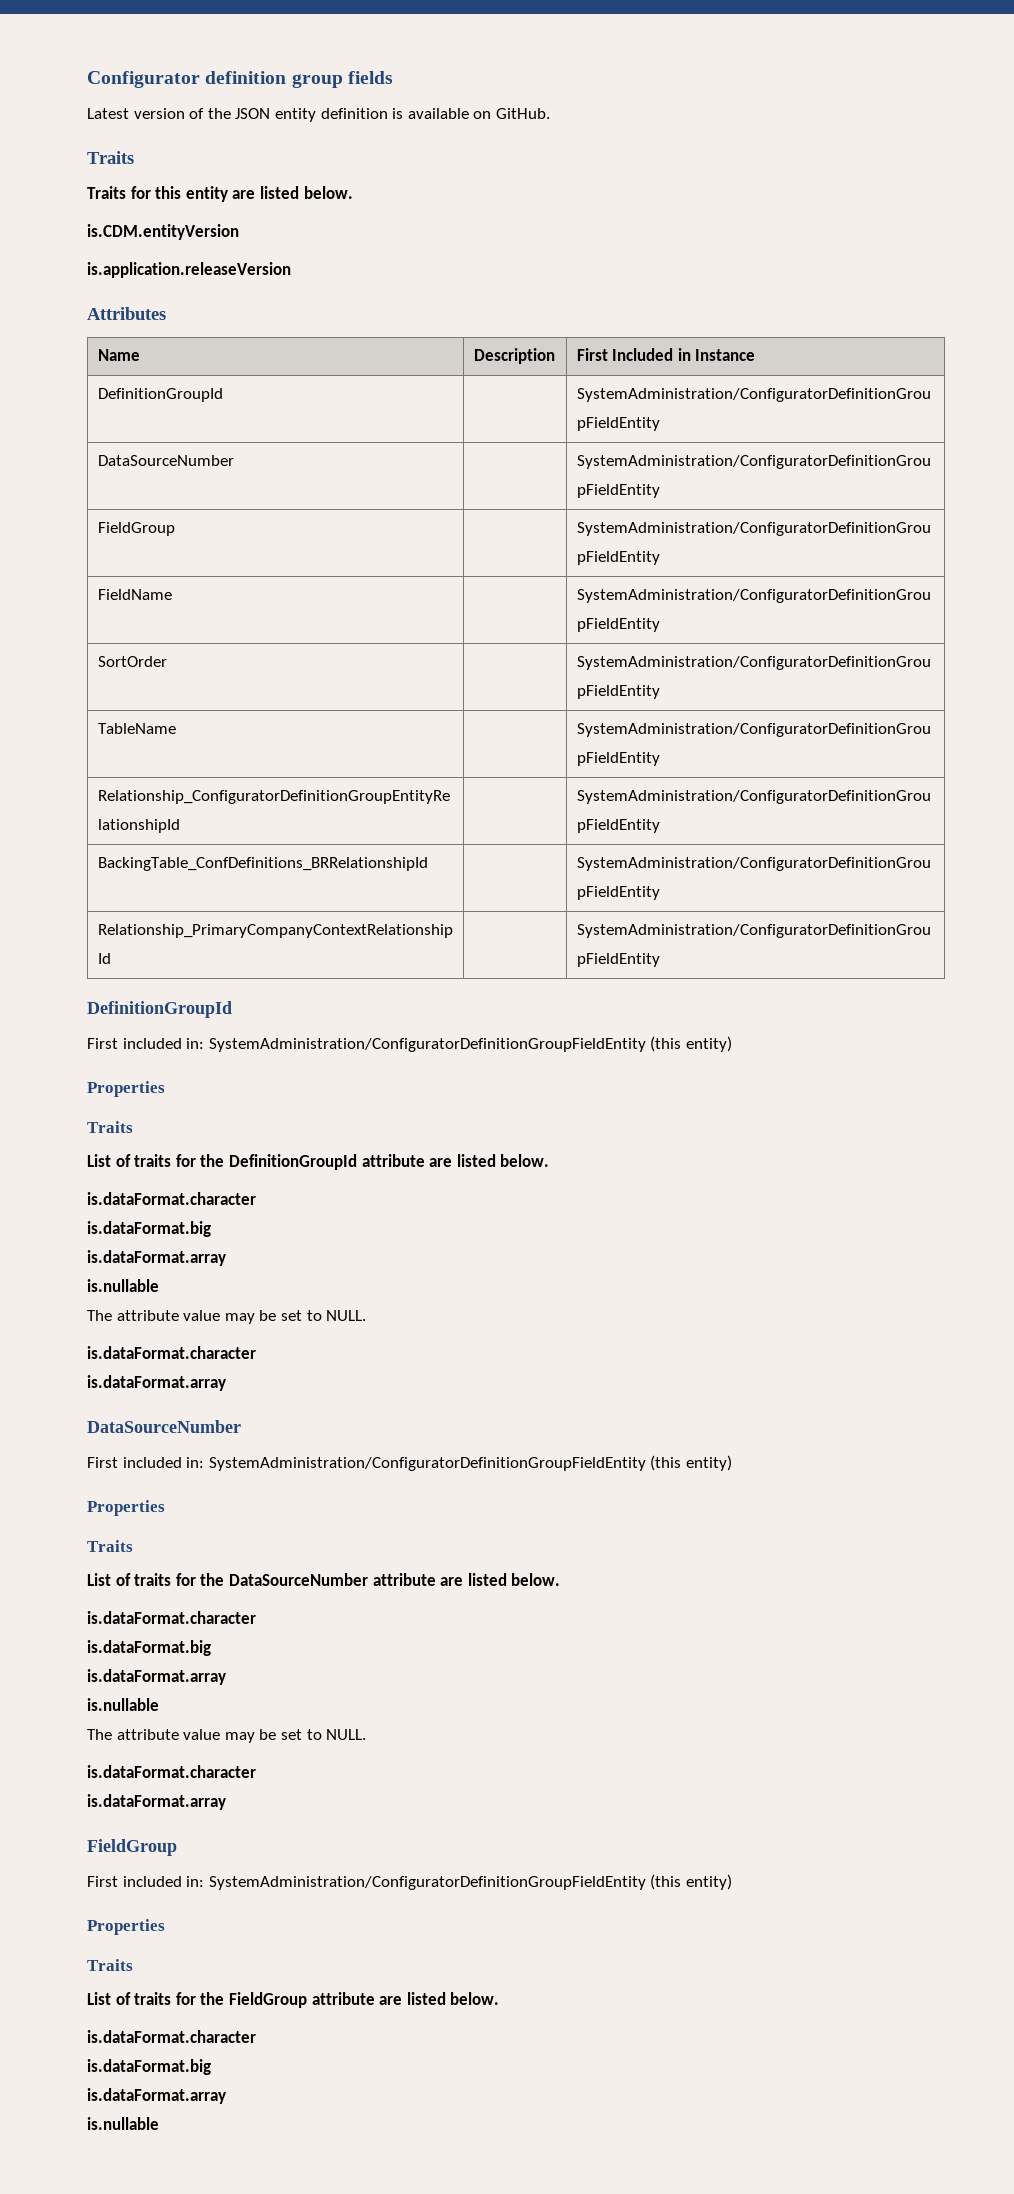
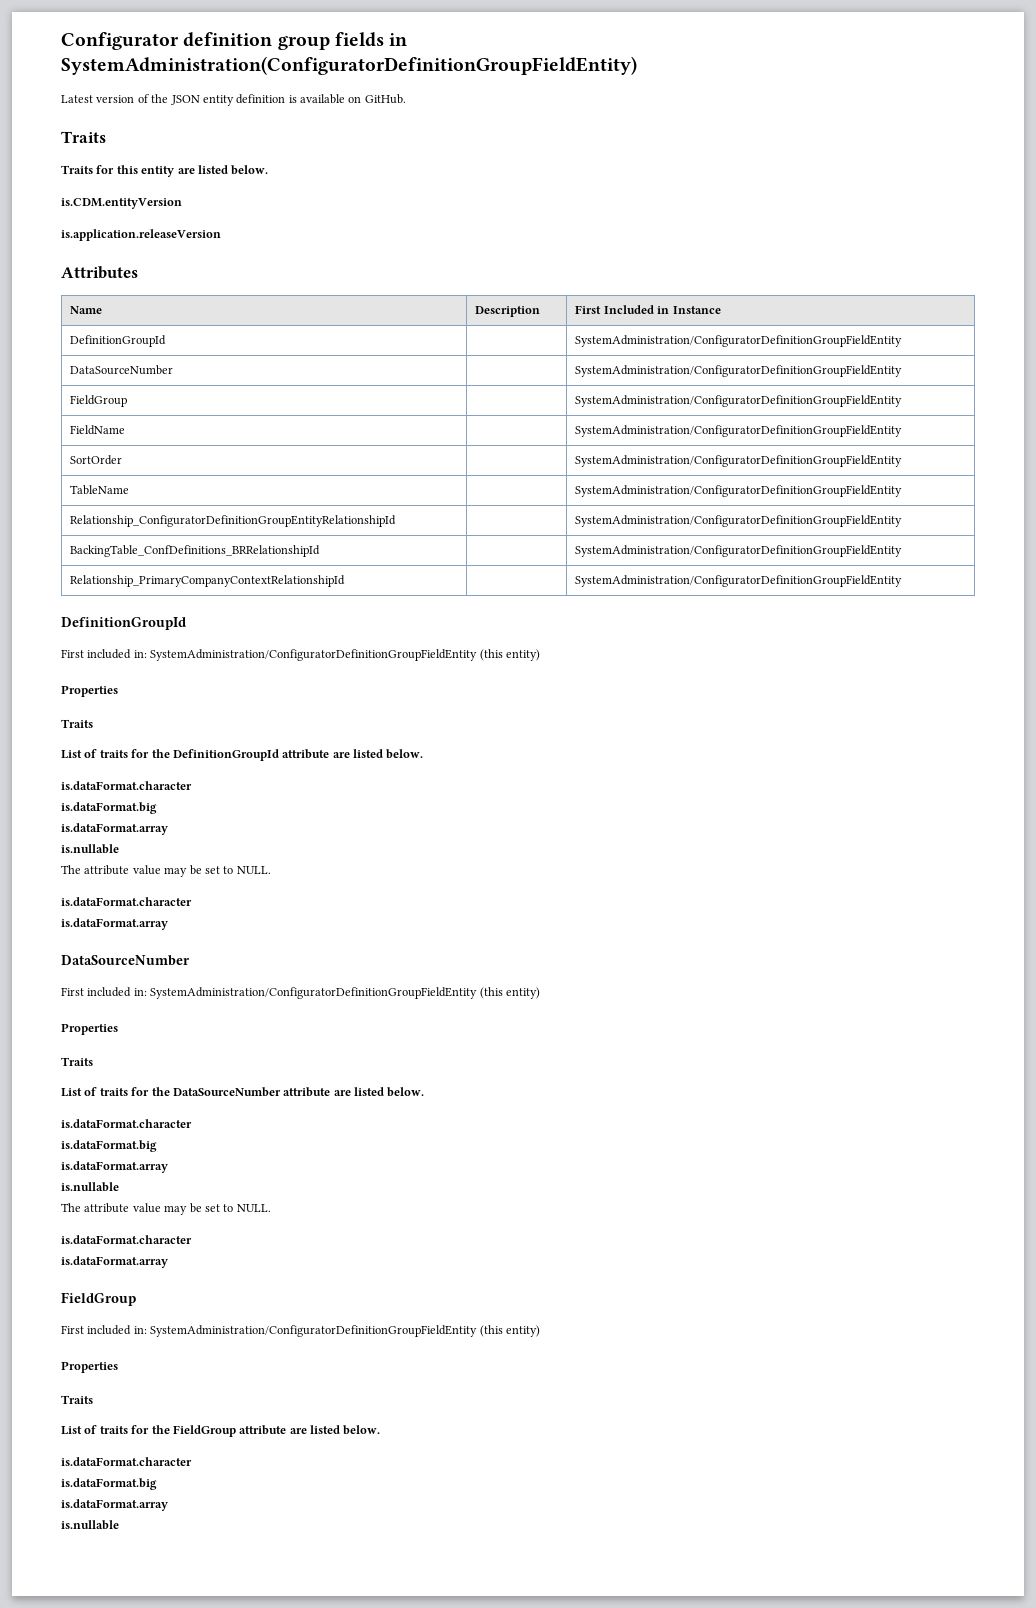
(393, 77) none -> [389,33,408,46] [61,56,637,75] in SystemAdministration(ConfiguratorDefinitionGroupFieldEntity)

